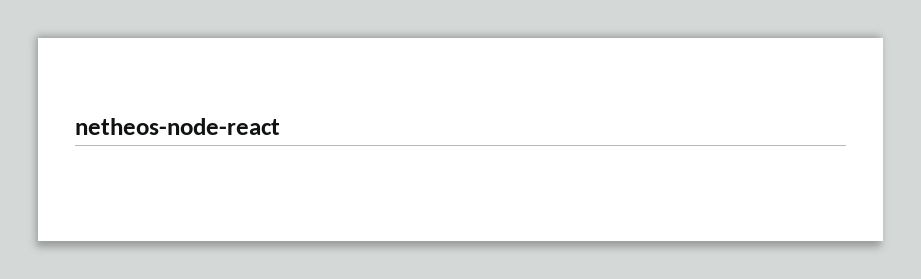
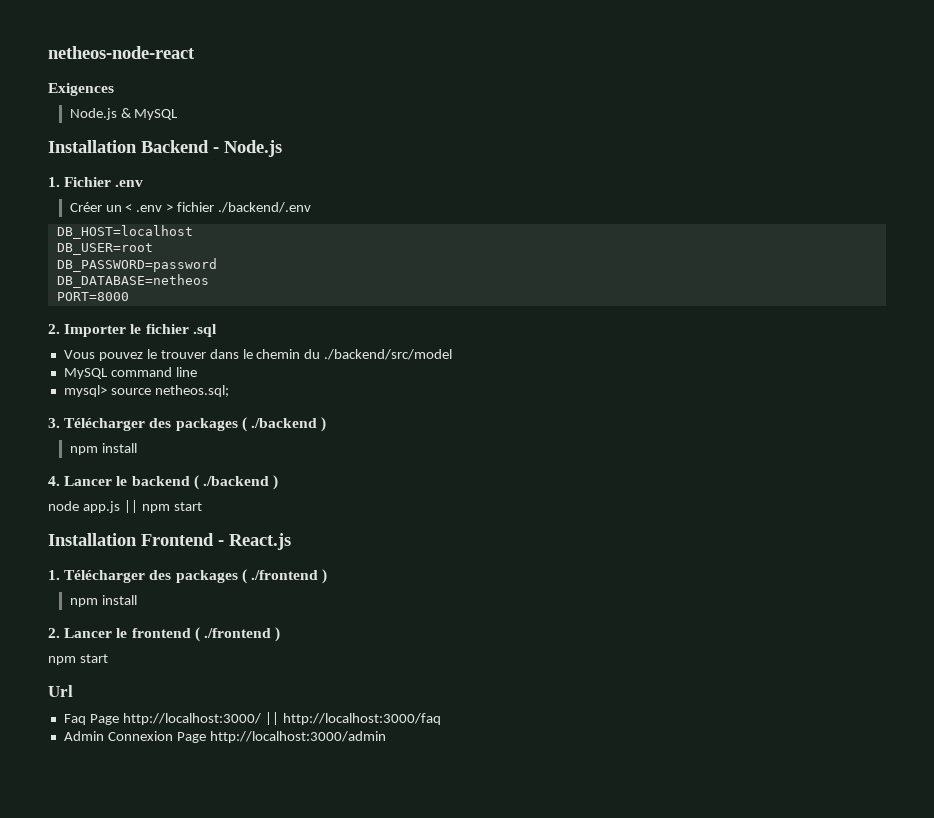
(280, 126) none -> [48,83,114,96] [69,108,179,120] [48,140,282,157] [48,177,144,187] [69,202,312,213] [56,225,193,239] [56,243,153,255] [56,258,217,272] [56,274,209,288] [56,292,129,301] [48,324,217,337] [63,349,453,361] [63,367,197,379] [63,385,229,397] [48,417,327,432] [69,443,137,455] [48,475,279,490] [48,500,202,513] [48,533,291,550] [48,569,328,584] [69,595,137,607] [48,627,281,642] [48,654,108,665] [48,685,73,697] [63,712,441,725] [63,731,386,743] // Exigences // Node.js & MySQL // Installation Backend - Node.js // 1. Fichier .env // Créer un < .env > fichier ./backend/.env // DB_HOST=localhost // DB_USER=root // DB_PASSWORD=password // DB_DATABASE=netheos // PORT=8000 // 2. Importer le fichier .sql // Vous pouvez le trouver dans le chemin du ./backend/src/model // MySQL command line // mysql> source netheos.sql; // 3. Télécharger des packages ( ./backend ) // npm install // 4. Lancer le backend ( ./backend ) // node app.js || npm start // Installation Frontend - React.js // 1. Télécharger des packages ( ./frontend ) // npm install // 2. Lancer le frontend ( ./frontend ) // npm start // Url // Faq Page http://localhost:3000/ || http://localhost:3000/faq // Admin Connexion Page http://localhost:3000/admin

